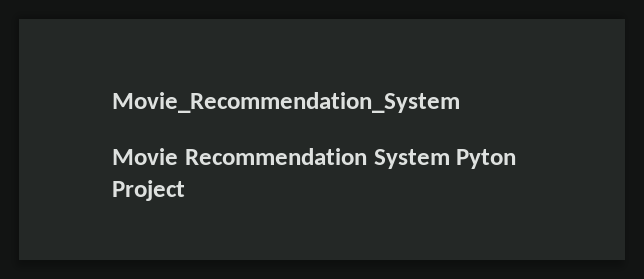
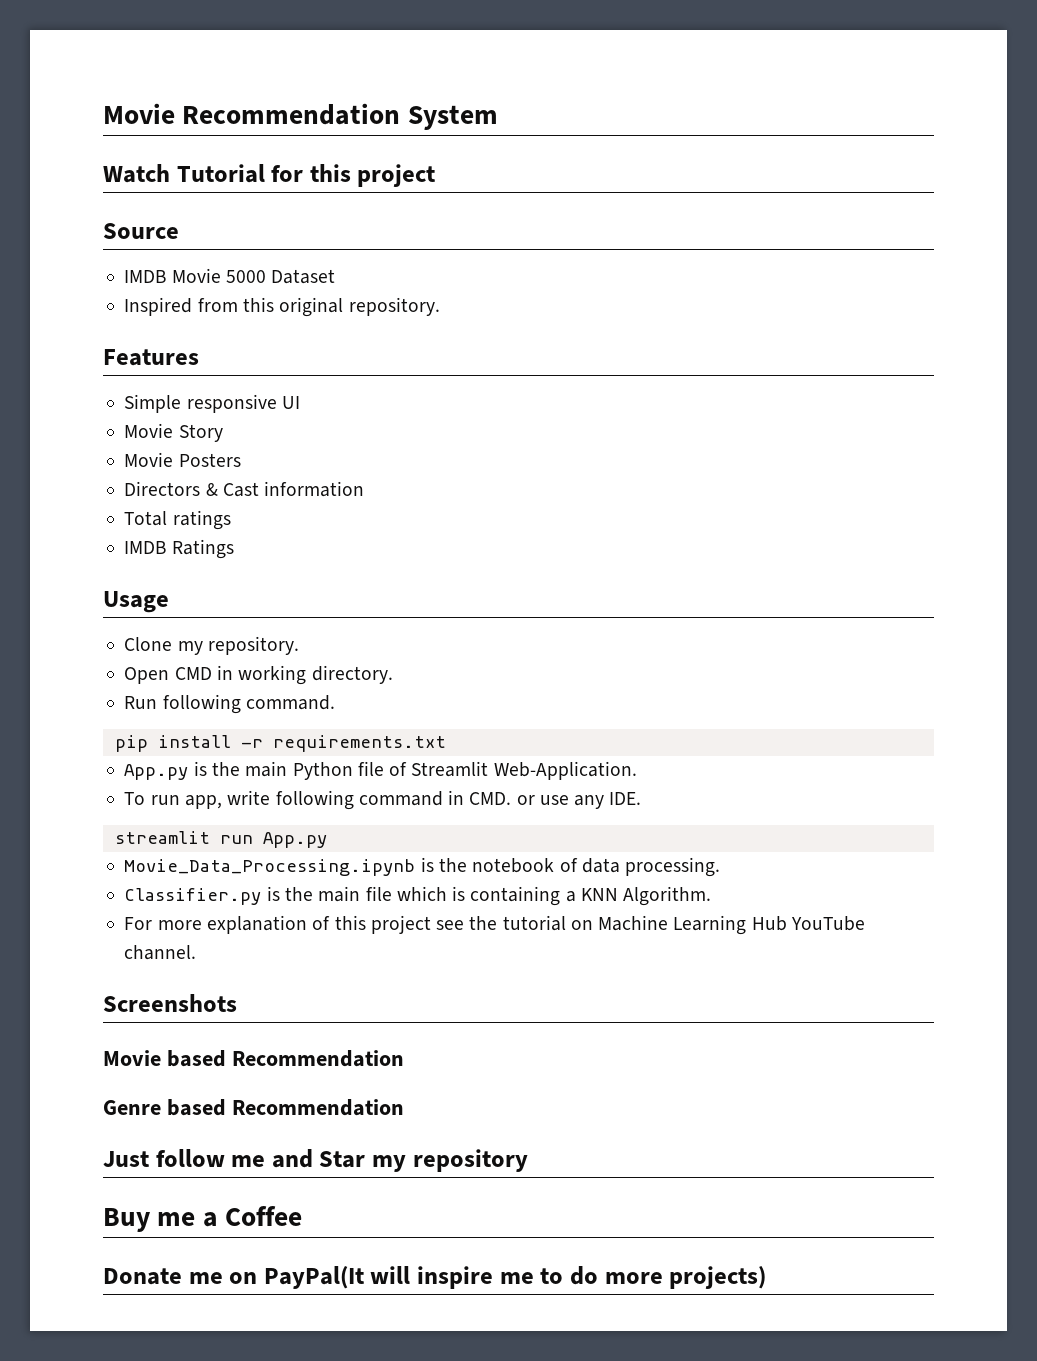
[112,92,460,113] Movie_Recommendation_System // -> (103, 113) none
[456,149,517,169] [112,180,185,201] Pyton Project -> [103,164,436,187] [103,223,179,239] [124,268,336,284] [124,297,440,317] [103,349,199,366] [124,394,300,413] [124,423,223,442] [124,452,241,467] [124,481,365,497] [124,510,231,530] [124,539,234,559] [103,591,169,613] [124,636,299,655] [124,665,393,685] [124,694,335,714] [114,735,446,752] [124,761,637,780] [124,790,642,810] [114,831,327,848] [124,857,721,877] [124,886,712,906] [124,915,865,935] [124,945,197,960] [103,994,237,1012] [103,1050,404,1067] [103,1099,404,1116] [103,1149,528,1172] [103,1206,303,1232] [103,1266,767,1289] // Watch Tutorial for this project // Source // IMDB Movie 5000 Dataset // Inspired from this original repository. // Features // Simple responsive UI // Movie Story // Movie Posters // Directors & Cast information // Total ratings // IMDB Ratings // Usage // Clone my repository. // Open CMD in working directory. // Run following command. // pip install -r requirements.txt // App.py is the main Python file of Streamlit Web-Application. // To run app, write following command in CMD. or use any IDE. // streamlit run App.py // Movie_Data_Processing.ipynb is the notebook of data processing. // Classifier.py is the main file which is containing a KNN Algorithm. // For more explanation of this project see the tutorial on Machine Learning Hub YouTube channel. // Screenshots // Movie based Recommendation // Genre based Recommendation // Just follow me and Star my repository // Buy me a Coffee // Donate me on PayPal(It will inspire me to do more projects)

